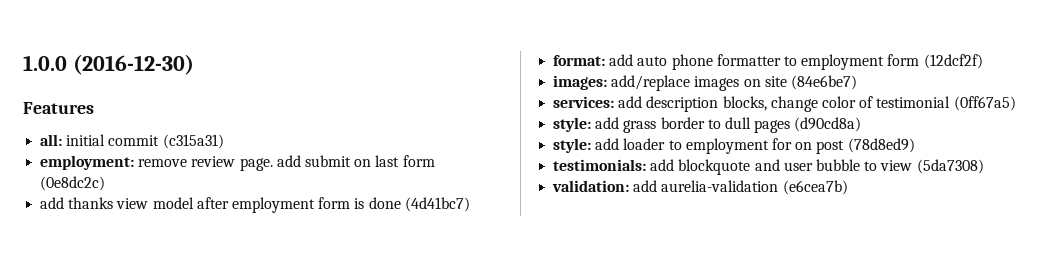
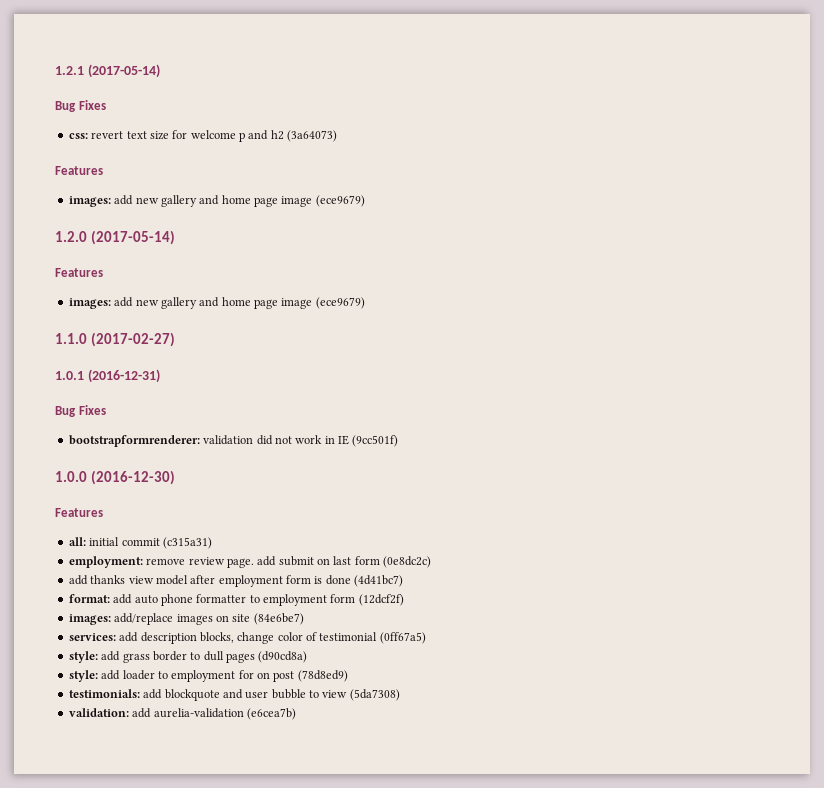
(23, 63) none -> [55,64,160,78] [55,100,106,112] [68,130,338,142] [55,166,103,175] [68,195,365,207] [55,230,175,245] [55,268,103,277] [68,297,365,309] [55,332,175,347] [55,369,160,383] [55,405,106,417] [68,435,399,447] 1.2.1 (2017-05-14) // Bug Fixes // css: revert text size for welcome p and h2 (3a64073) // Features // images: add new gallery and home page image (ece9679) // 1.2.0 (2017-05-14) // Features // images: add new gallery and home page image (ece9679) // 1.1.0 (2017-02-27) // 1.0.1 (2016-12-31) // Bug Fixes // bootstrapformrenderer: validation did not work in IE (9cc501f) //

